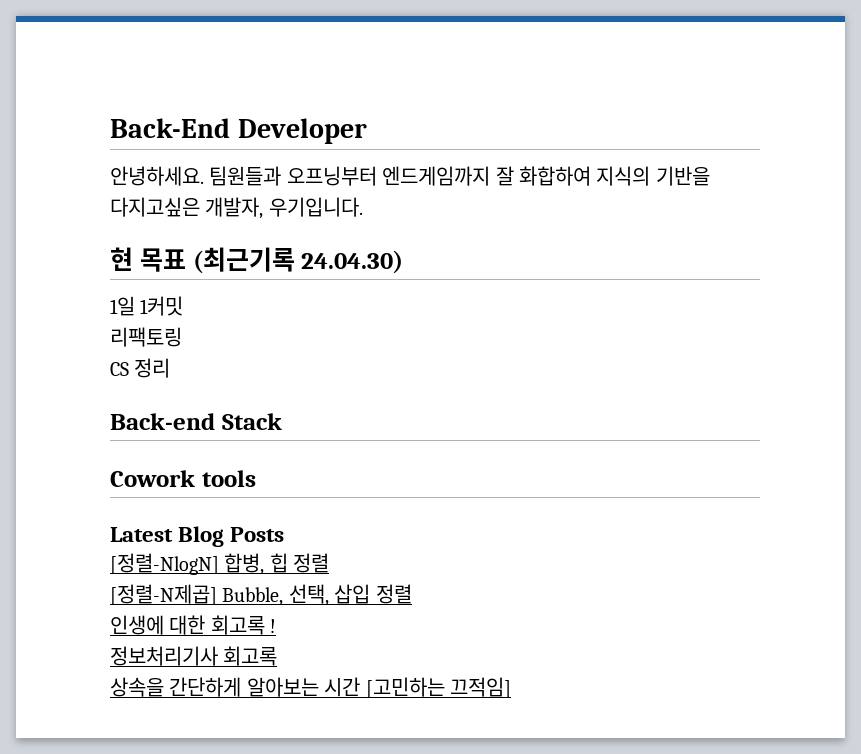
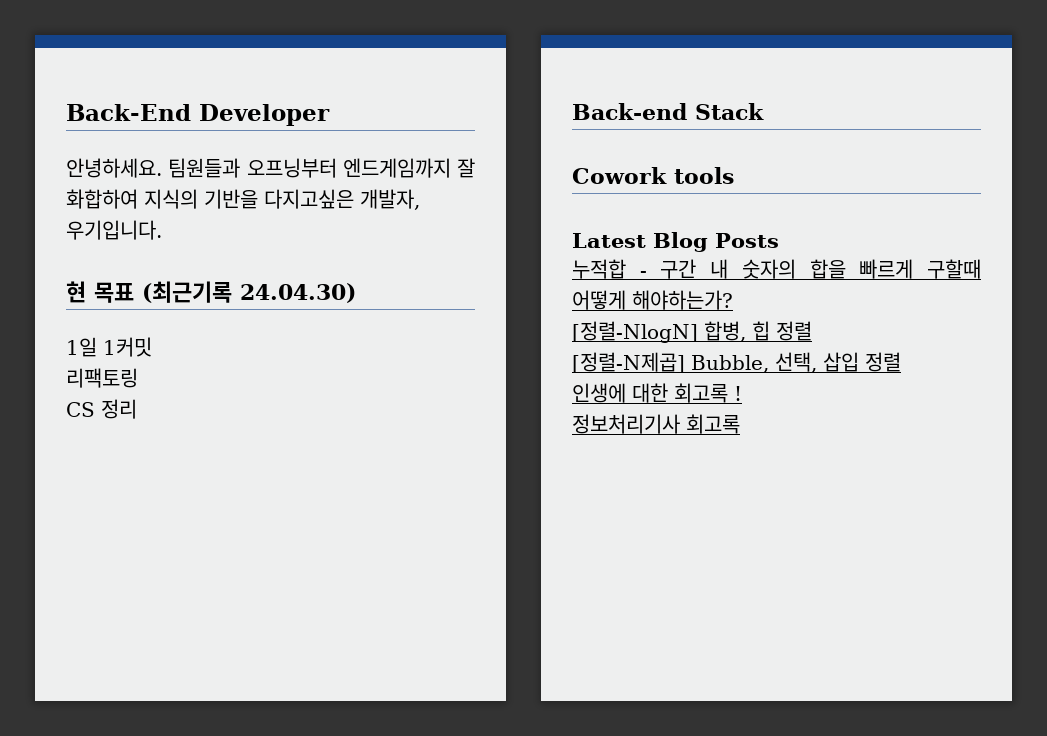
(285, 534) none -> [572,259,981,279] [572,290,733,310] // 누적합 - 구간 내 숫자의 합을 빠르게 구할때 어떻게 해야하는가?
[110,677,511,698] // 상속을 간단하게 알아보는 시간 [고민하는 끄적임] -> (740, 424) none

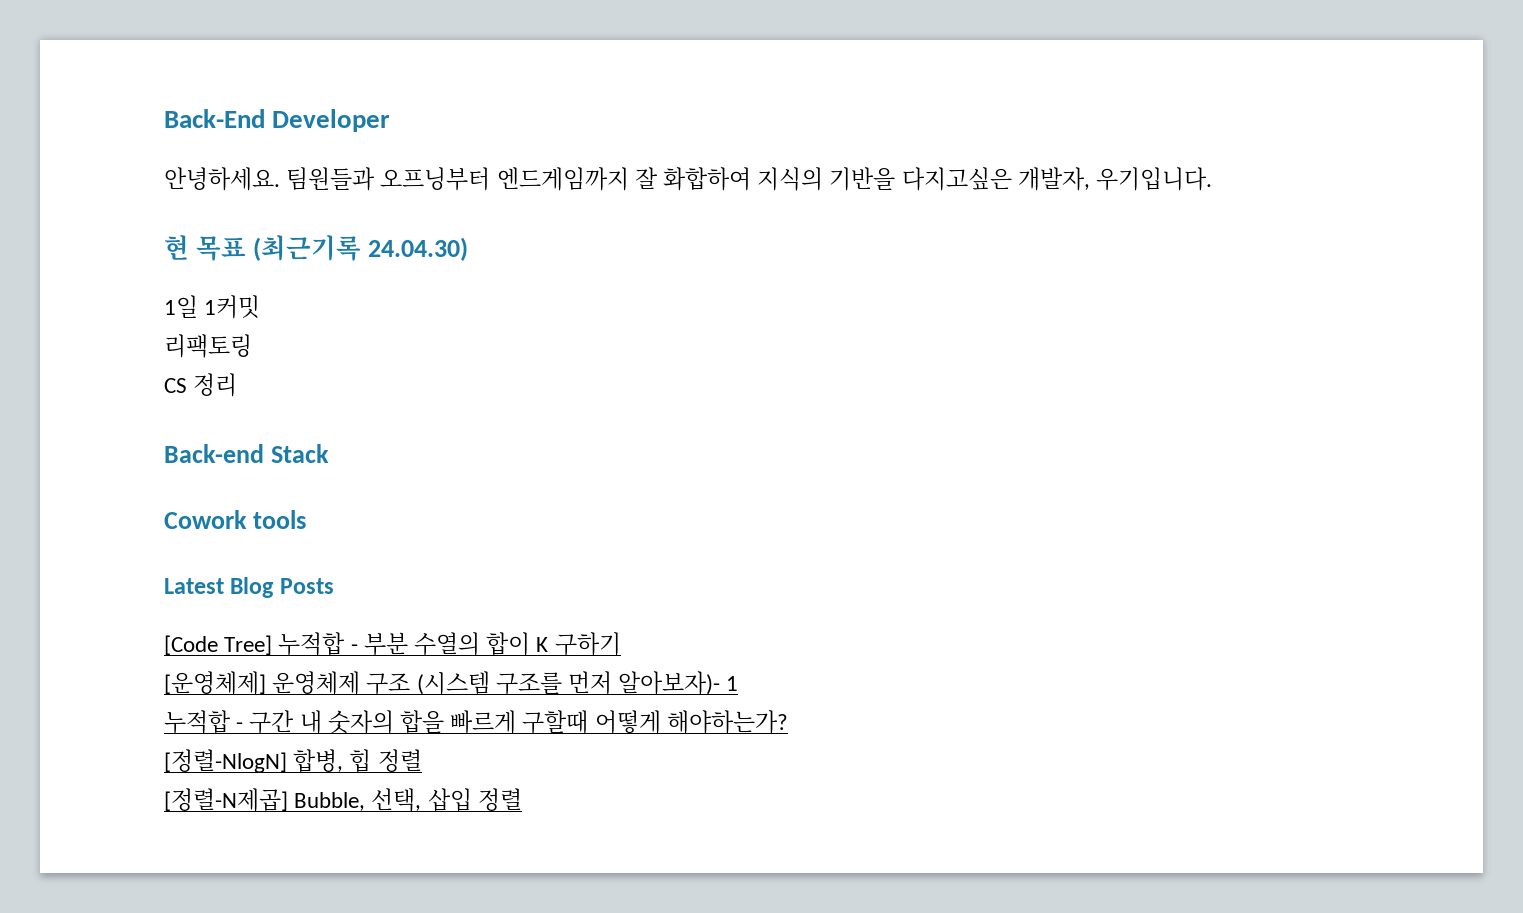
(779, 240) none -> [164,632,621,656] [164,671,739,695] // [Code Tree] 누적합 - 부분 수열의 합이 K 구하기 // [운영체제] 운영체제 구조 (시스템 구조를 먼저 알아보자)- 1
[572,383,742,403] [572,414,740,434] // 인생에 대한 회고록 ! // 정보처리기사 회고록 -> (522, 799) none

